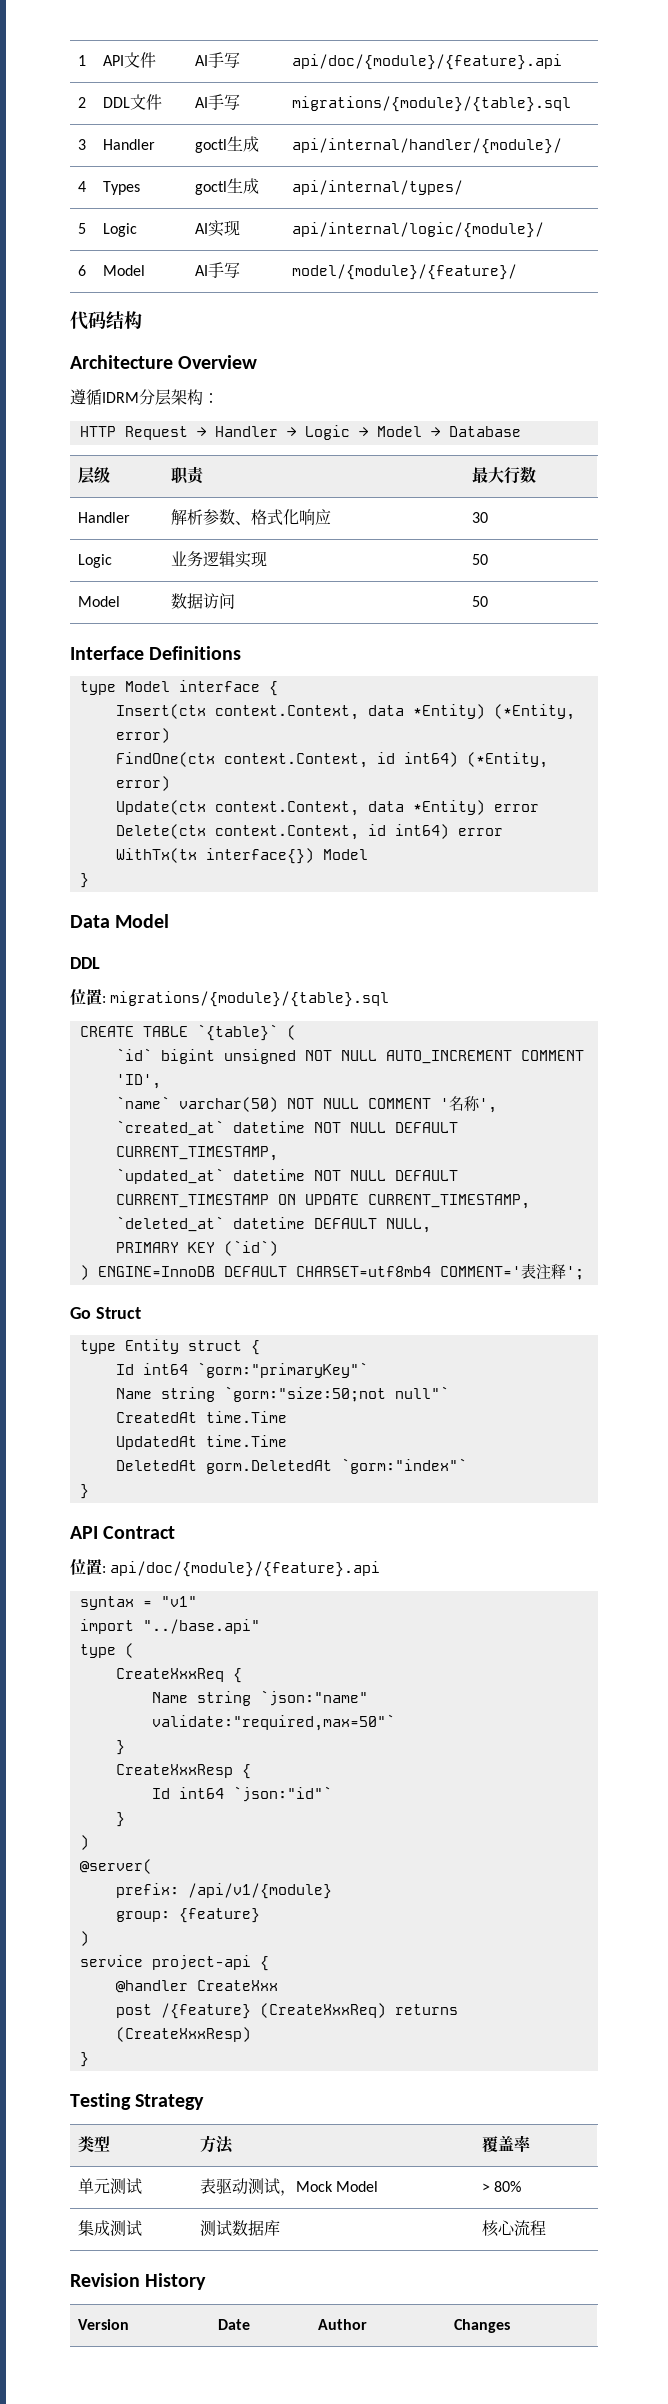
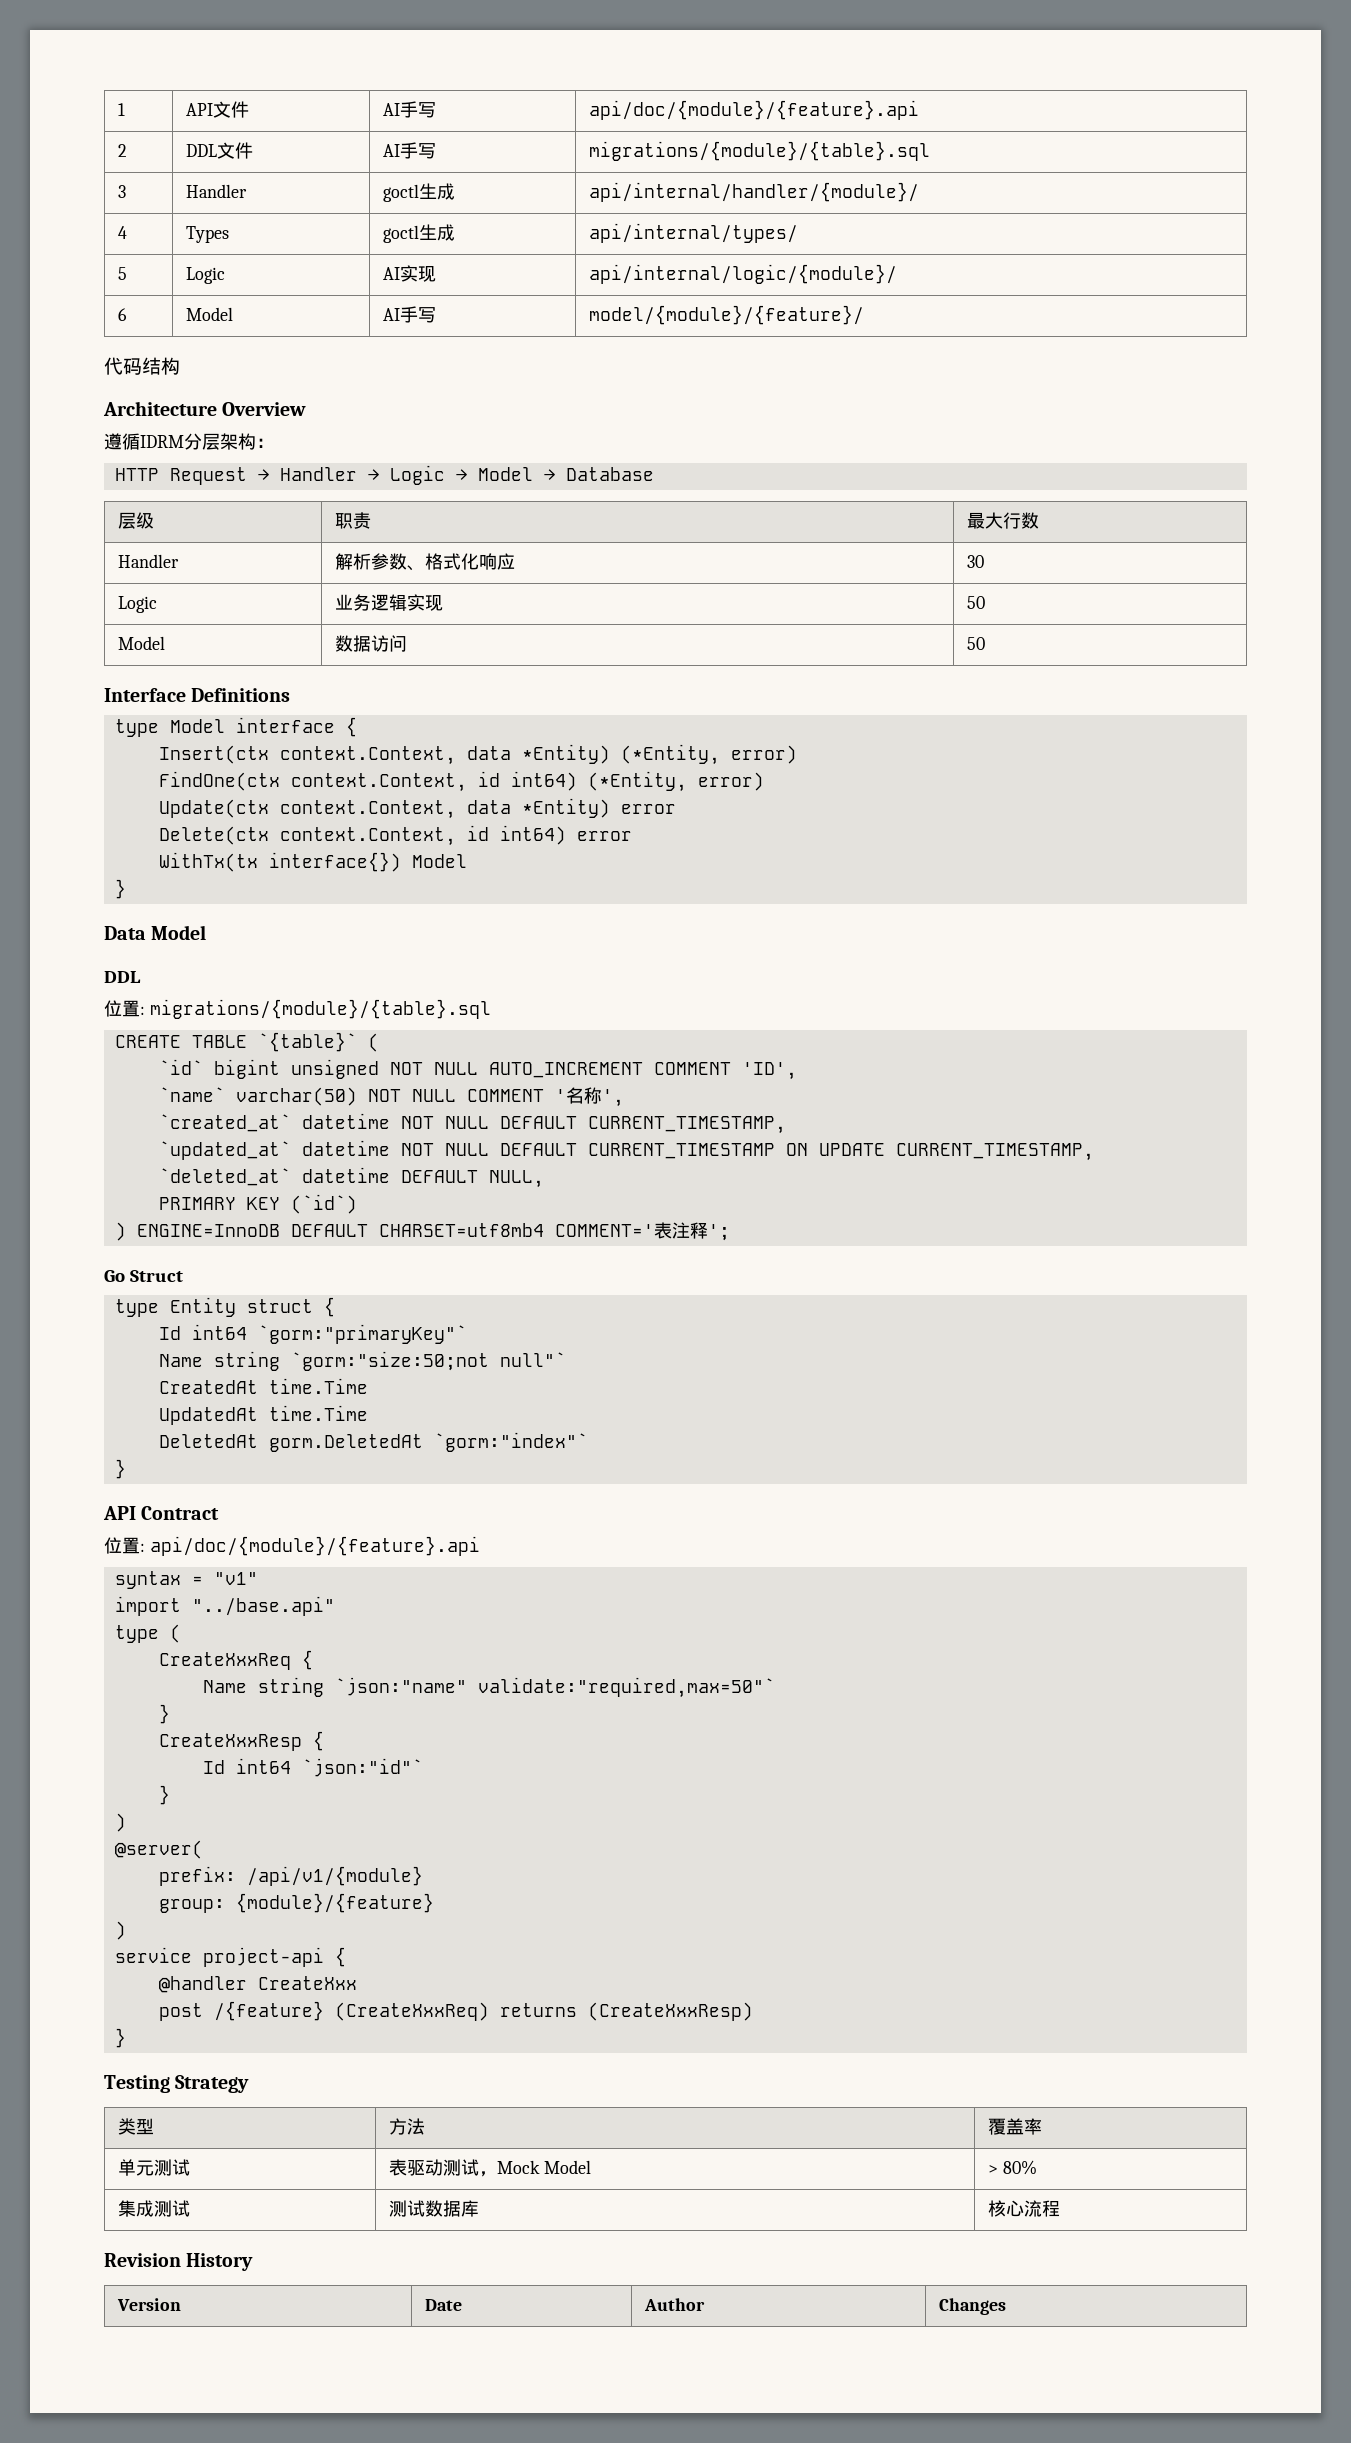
[178,1908,260,1923] {feature} -> [235,1893,434,1913] {module}/{feature}

